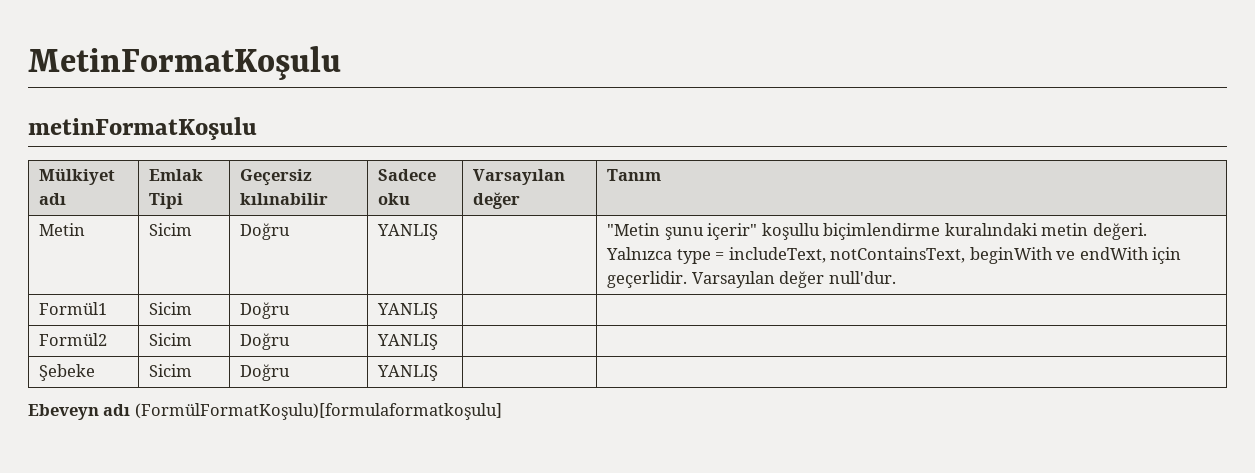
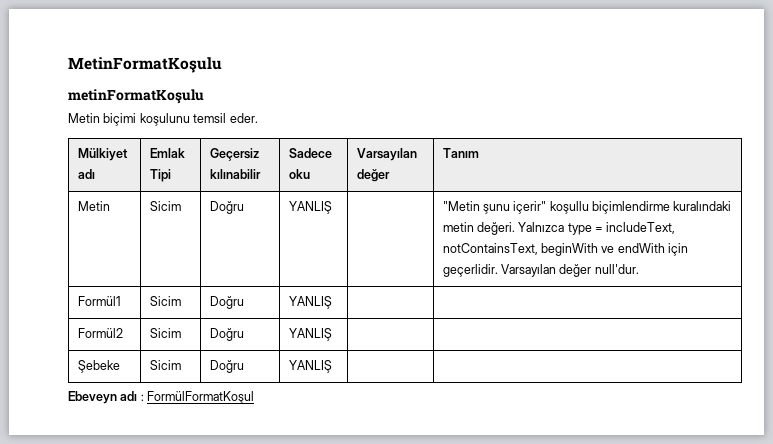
(257, 128) none -> [68,113,258,126] // Metin biçimi koşulunu temsil eder.
[134,403,502,420] (FormülFormatKoşulu)[formulaformatkoşulu] -> [140,391,255,404] : FormülFormatKoşul

